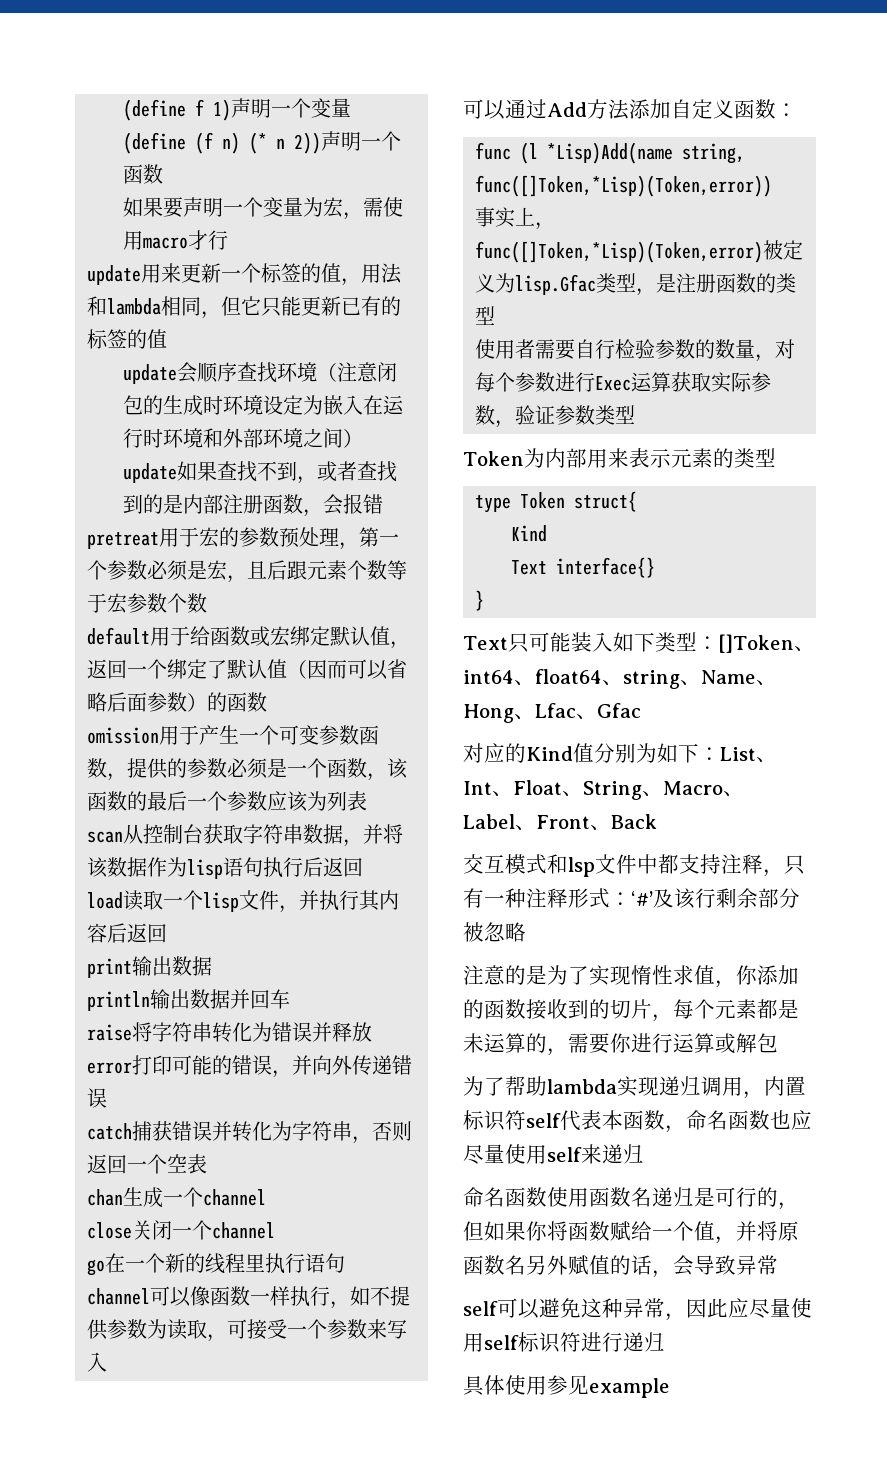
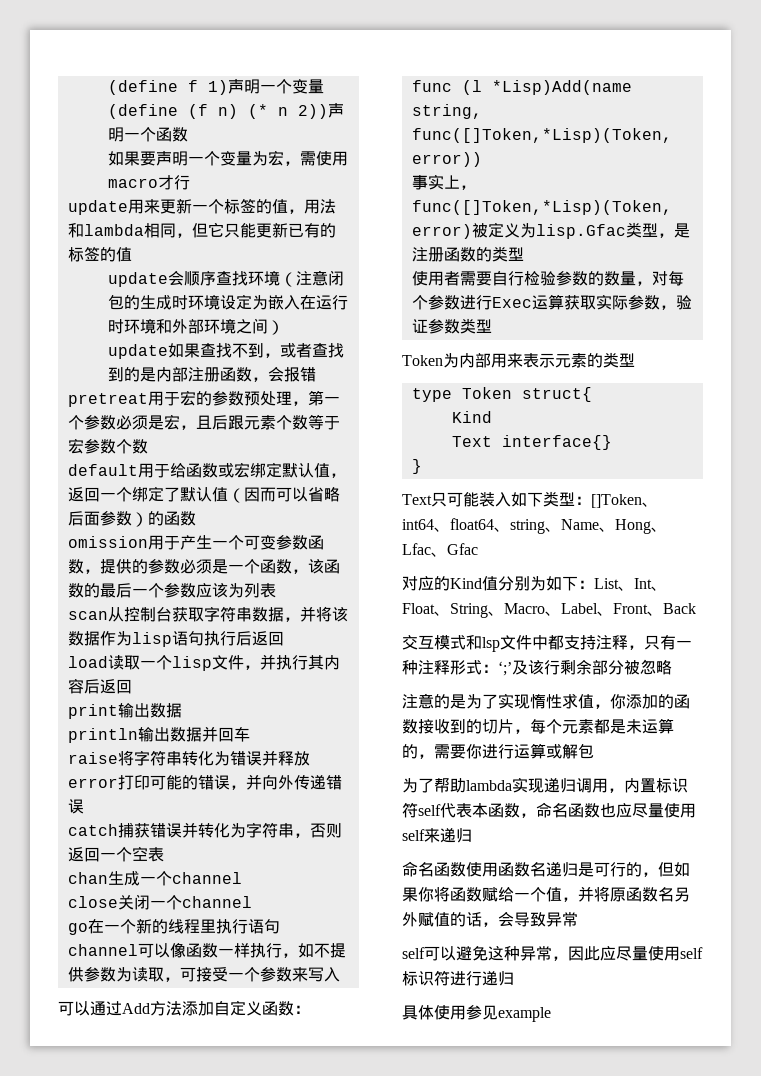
[631,891,653,906] ‘#’ -> [498,661,512,676] ‘;’

